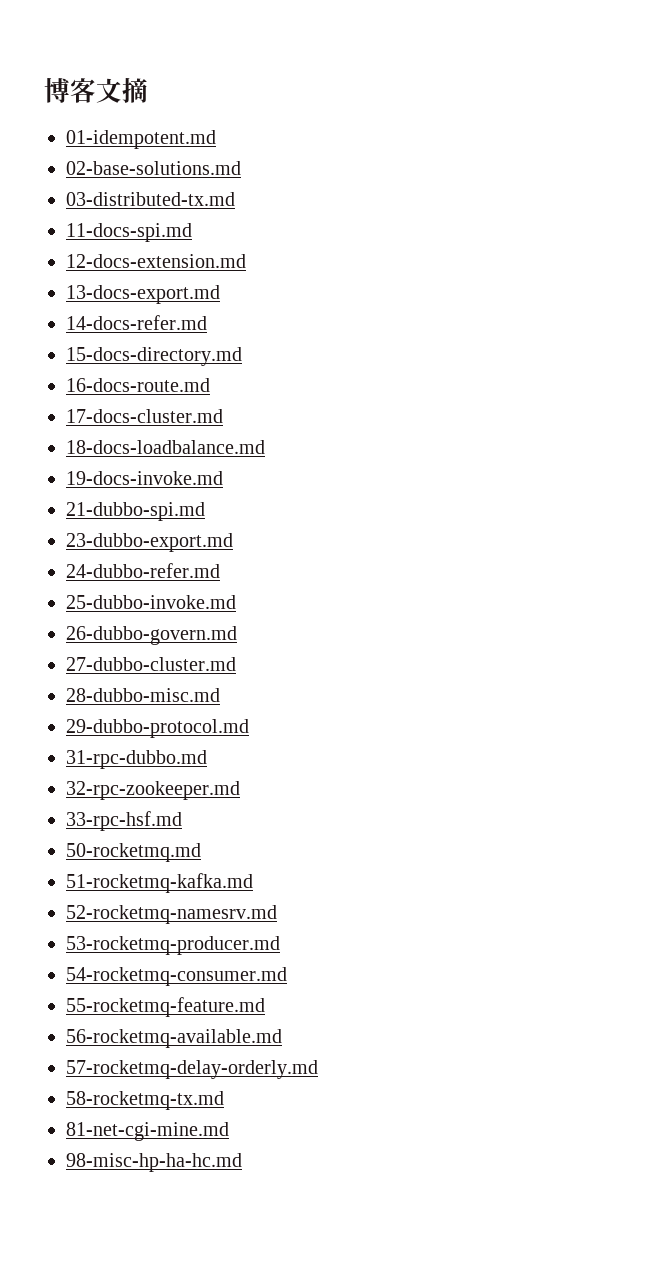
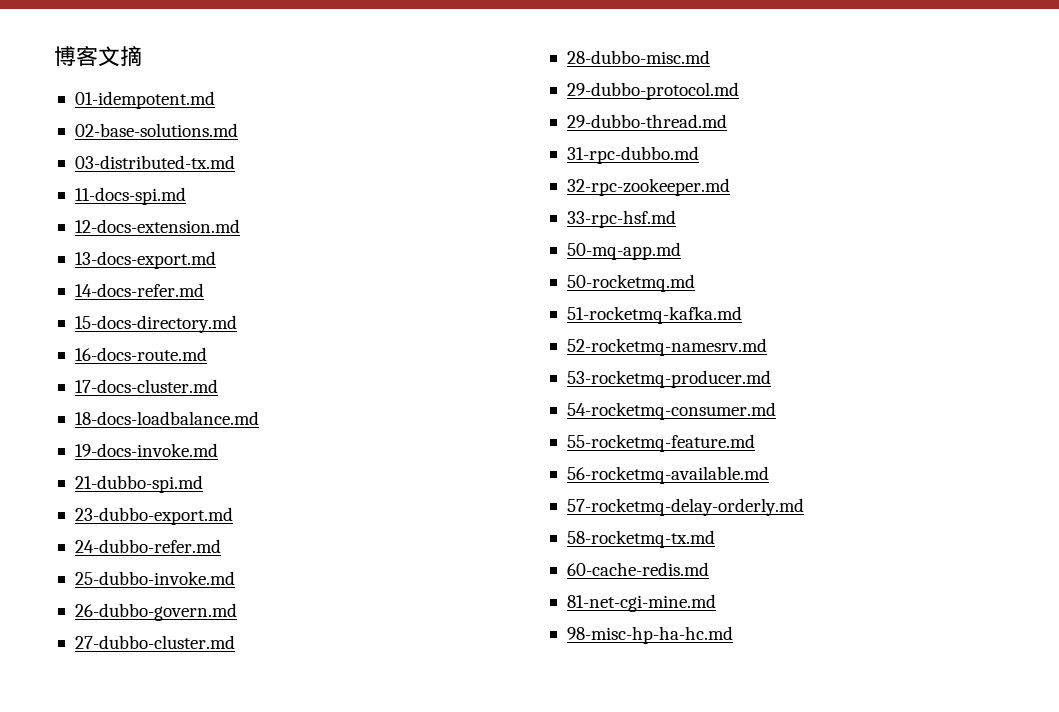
(249, 728) none -> [566,114,727,128] // 29-dubbo-thread.md
(182, 821) none -> [566,242,681,260] // 50-mq-app.md
(224, 1100) none -> [566,562,709,576] // 60-cache-redis.md

